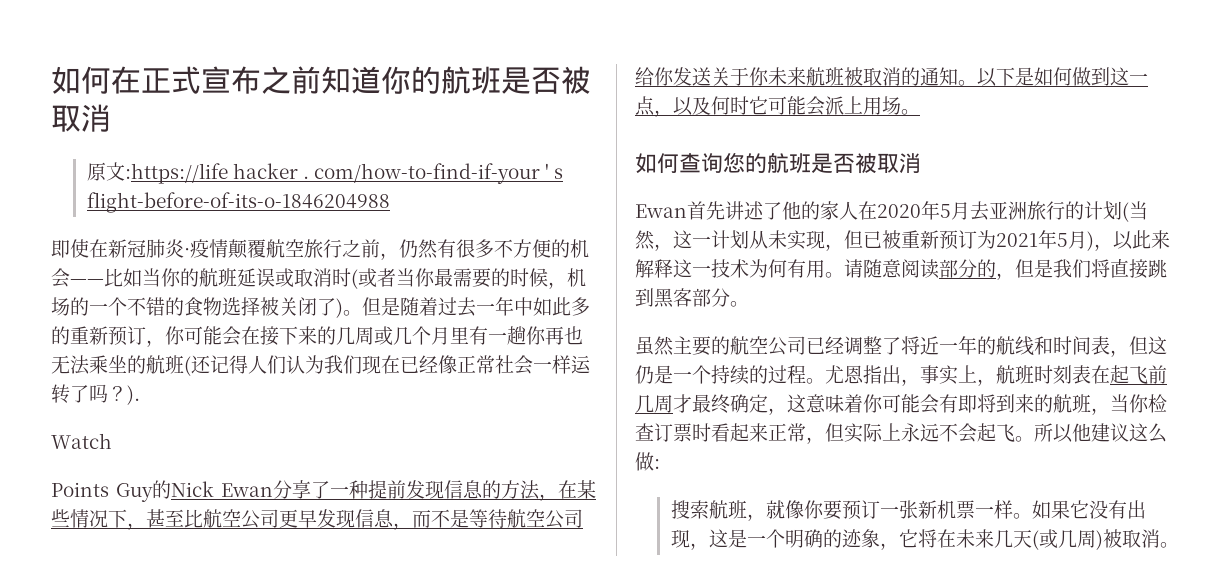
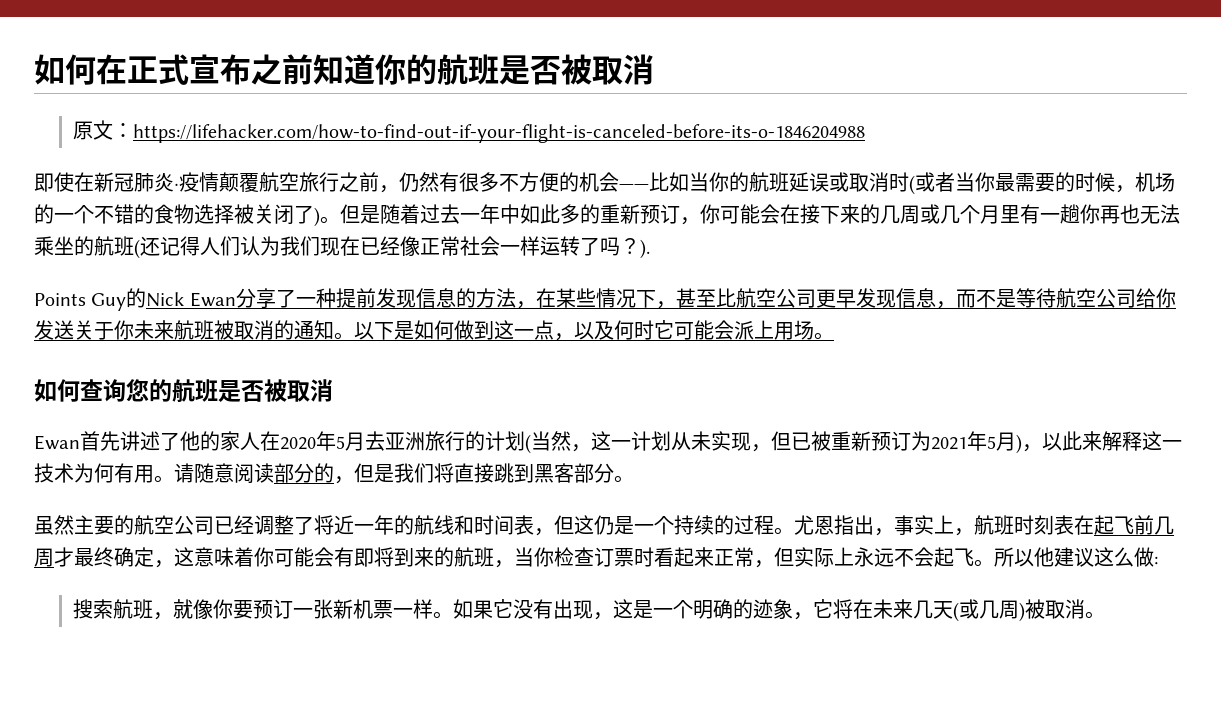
[124,163,564,184] [86,192,390,213] :https://life hacker . com/how-to-find-if-your ' s flight-before-of-its-o-1846204988 -> [113,123,866,143] ：https://lifehacker.com/how-to-find-out-if-your-flight-is-canceled-before-its-o-1846204988
[51,433,112,449] // Watch -> (650, 249) none

